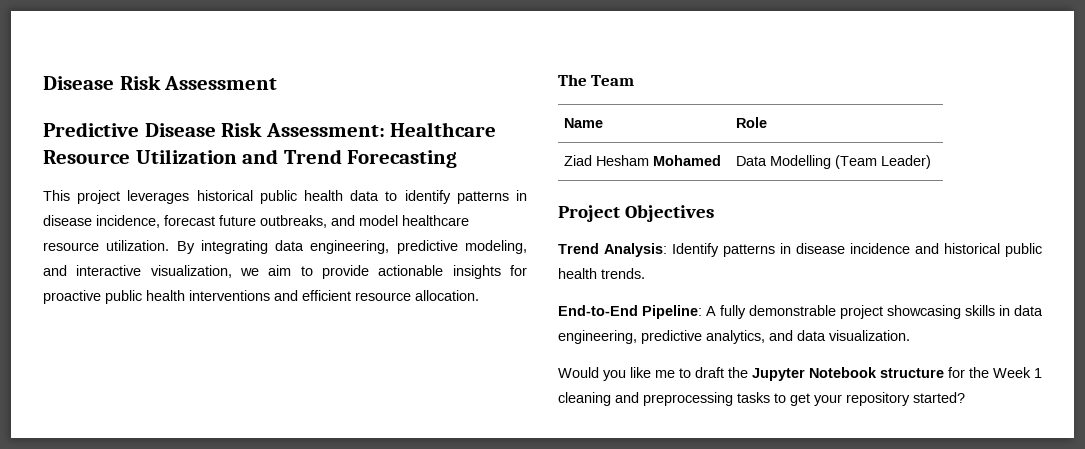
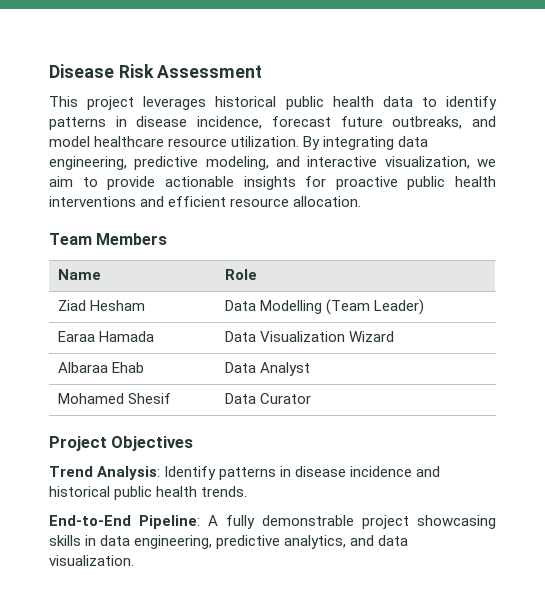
[43,122,497,137] [43,149,458,168] // Predictive Disease Risk Assessment: Healthcare Resource Utilization and Trend Forecasting -> (263, 71) none
[558,74,587,86] The -> (362, 201) none
(635, 80) none -> [96,233,168,245] Members
[653,155,722,166] Mohamed -> (145, 305) none
(932, 162) none -> [57,331,154,342] [224,331,394,342] [57,362,144,373] [224,362,310,376] [57,393,171,404] [224,393,311,404] // Earaa Hamada | Data Visualization Wizard // Albaraa Ehab | Data Analyst // Mohamed Shesif | Data Curator
[558,367,1042,381] [558,392,965,406] // Would you like me to draft the Jupyter Notebook structure for the Week 1 cleaning and preprocessing tasks to get your repository started? -> (134, 560) none

